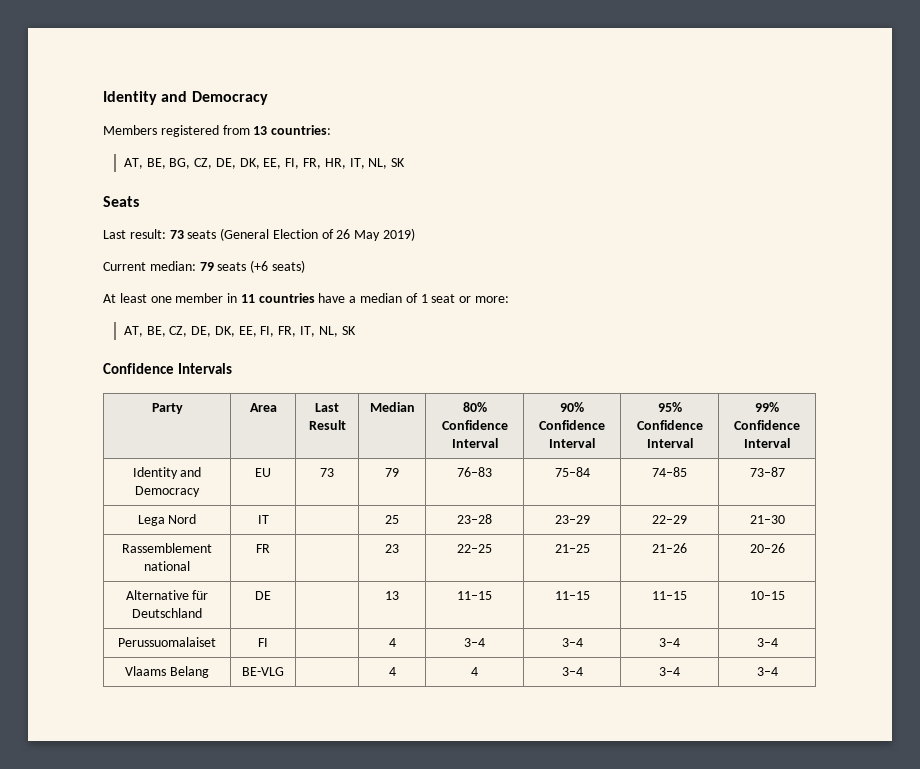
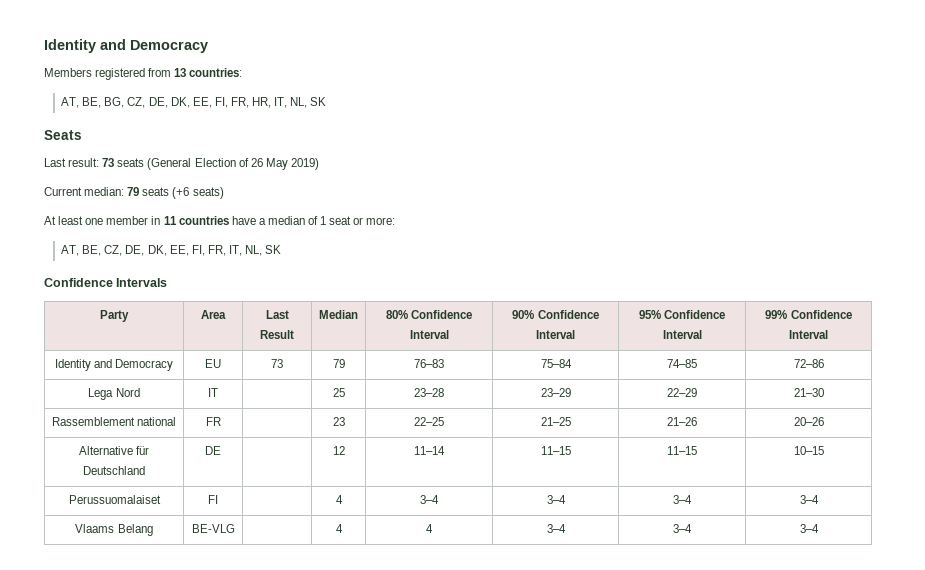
[749,467,785,477] 73–87 -> [793,359,824,368] 72–86
[385,591,399,600] [457,591,492,600] 13 | 11–15 -> [332,446,345,455] [414,446,445,455] 12 | 11–14

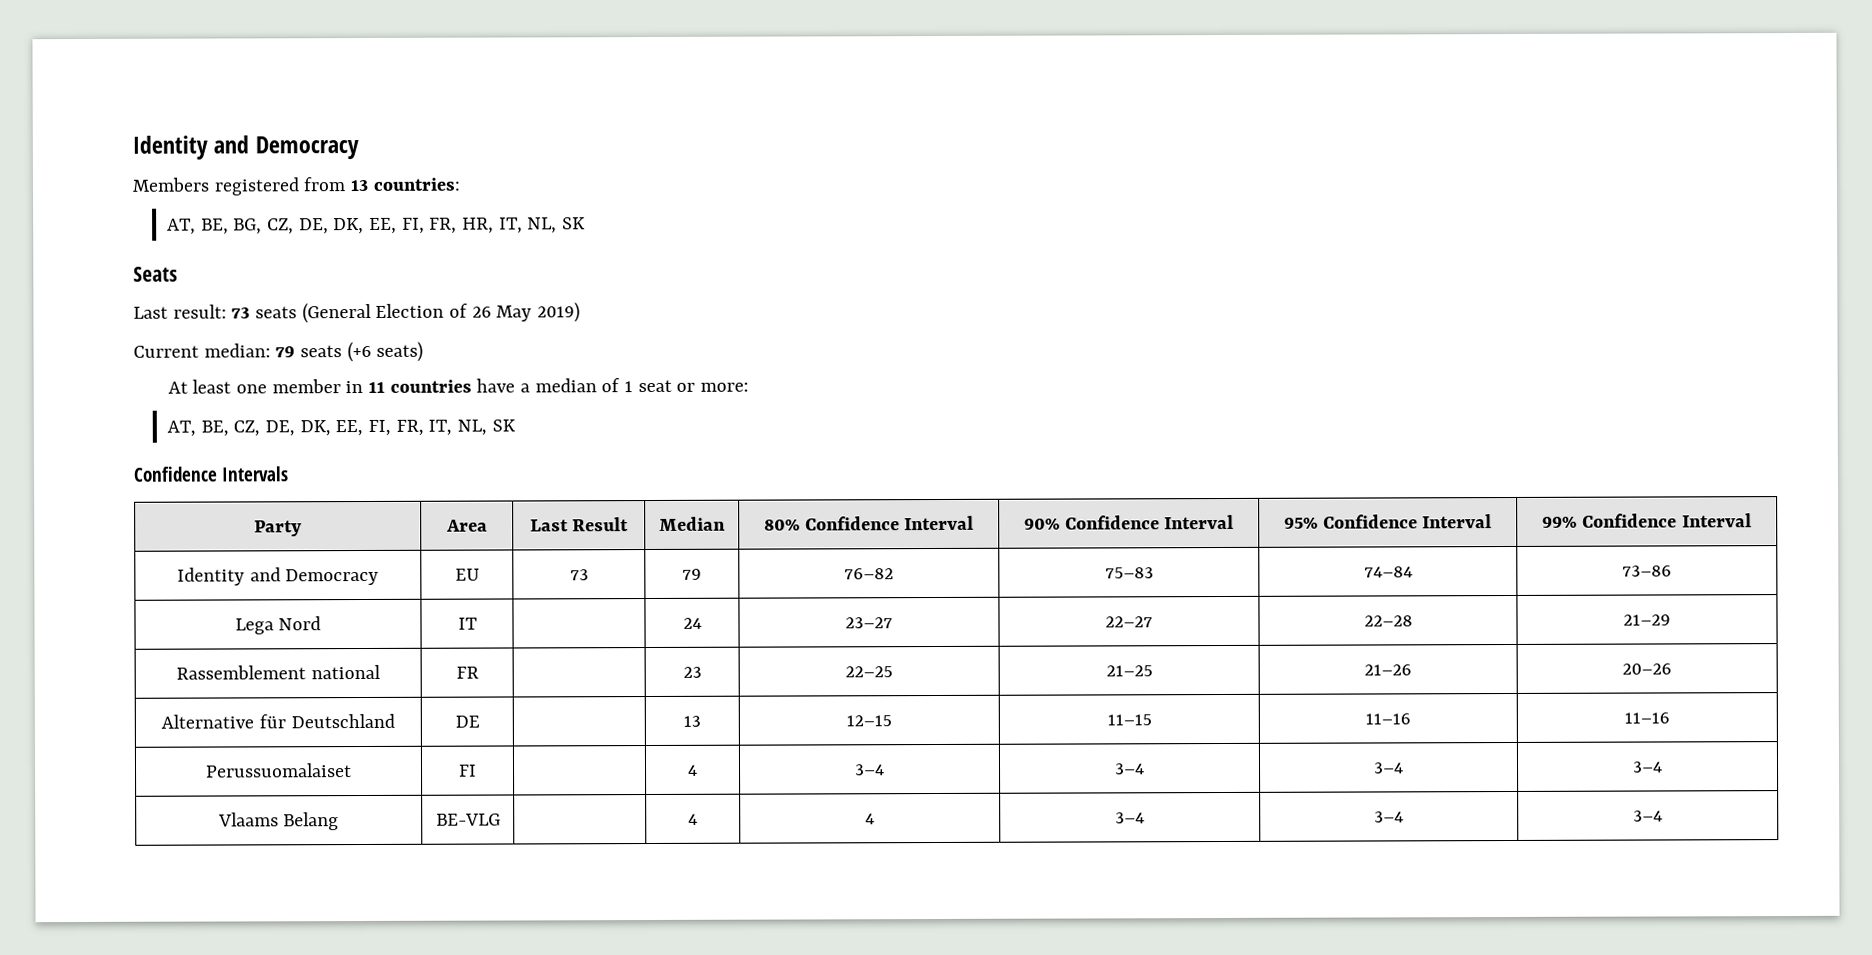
[414,359,444,368] [540,359,572,368] [667,359,697,368] [793,359,824,368] 76–83 | 75–84 | 74–85 | 72–86 -> [844,568,894,580] [1104,567,1154,579] [1363,566,1413,578] [1622,565,1672,577] 76–82 | 75–83 | 74–84 | 73–86
[332,388,345,397] [414,388,444,397] [540,388,571,397] [667,388,697,397] [793,388,824,397] 25 | 23–28 | 23–29 | 22–29 | 21–30 -> [682,617,702,629] [845,617,893,629] [1105,616,1153,628] [1363,615,1413,627] [1623,614,1671,626] 24 | 23–27 | 22–27 | 22–28 | 21–29
[332,446,345,455] [414,446,445,455] [540,446,571,455] [667,446,697,455] [793,446,824,455] 12 | 11–14 | 11–15 | 11–15 | 10–15 -> [683,715,701,727] [846,715,892,727] [1106,714,1152,726] [1365,713,1411,725] [1624,712,1670,724] 13 | 12–15 | 11–15 | 11–16 | 11–16

